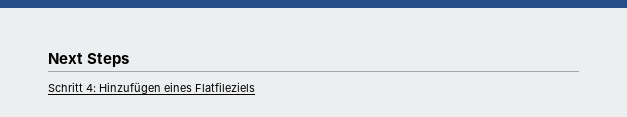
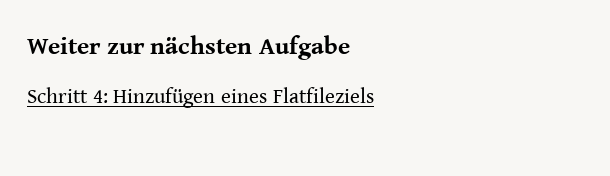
[48,53,130,67] Next Steps -> [27,35,350,60] Weiter zur nächsten Aufgabe

